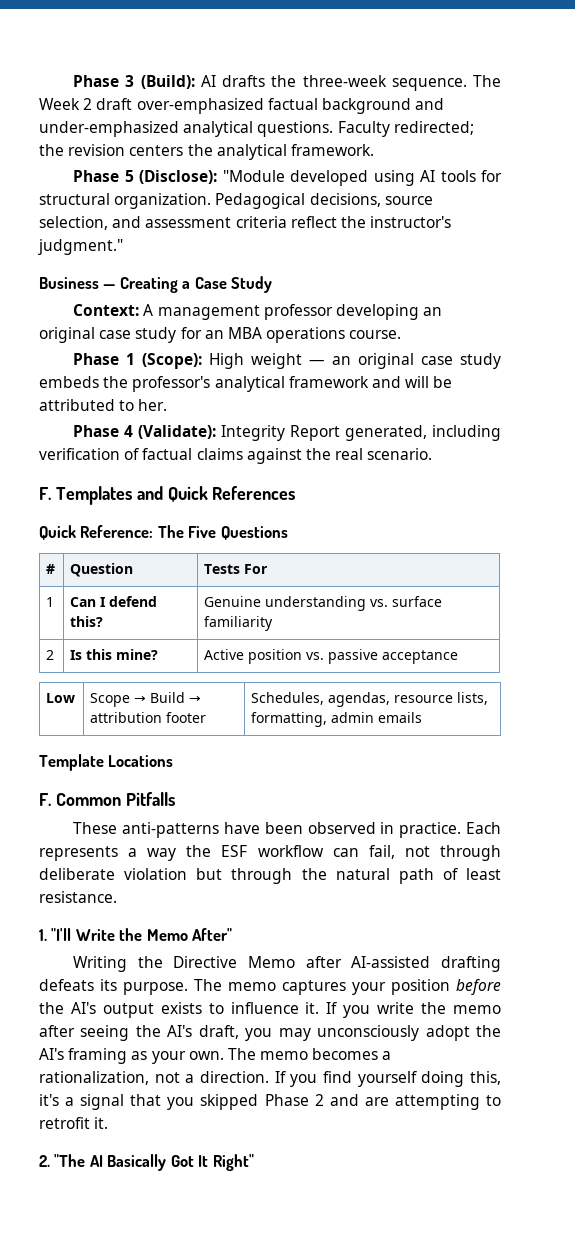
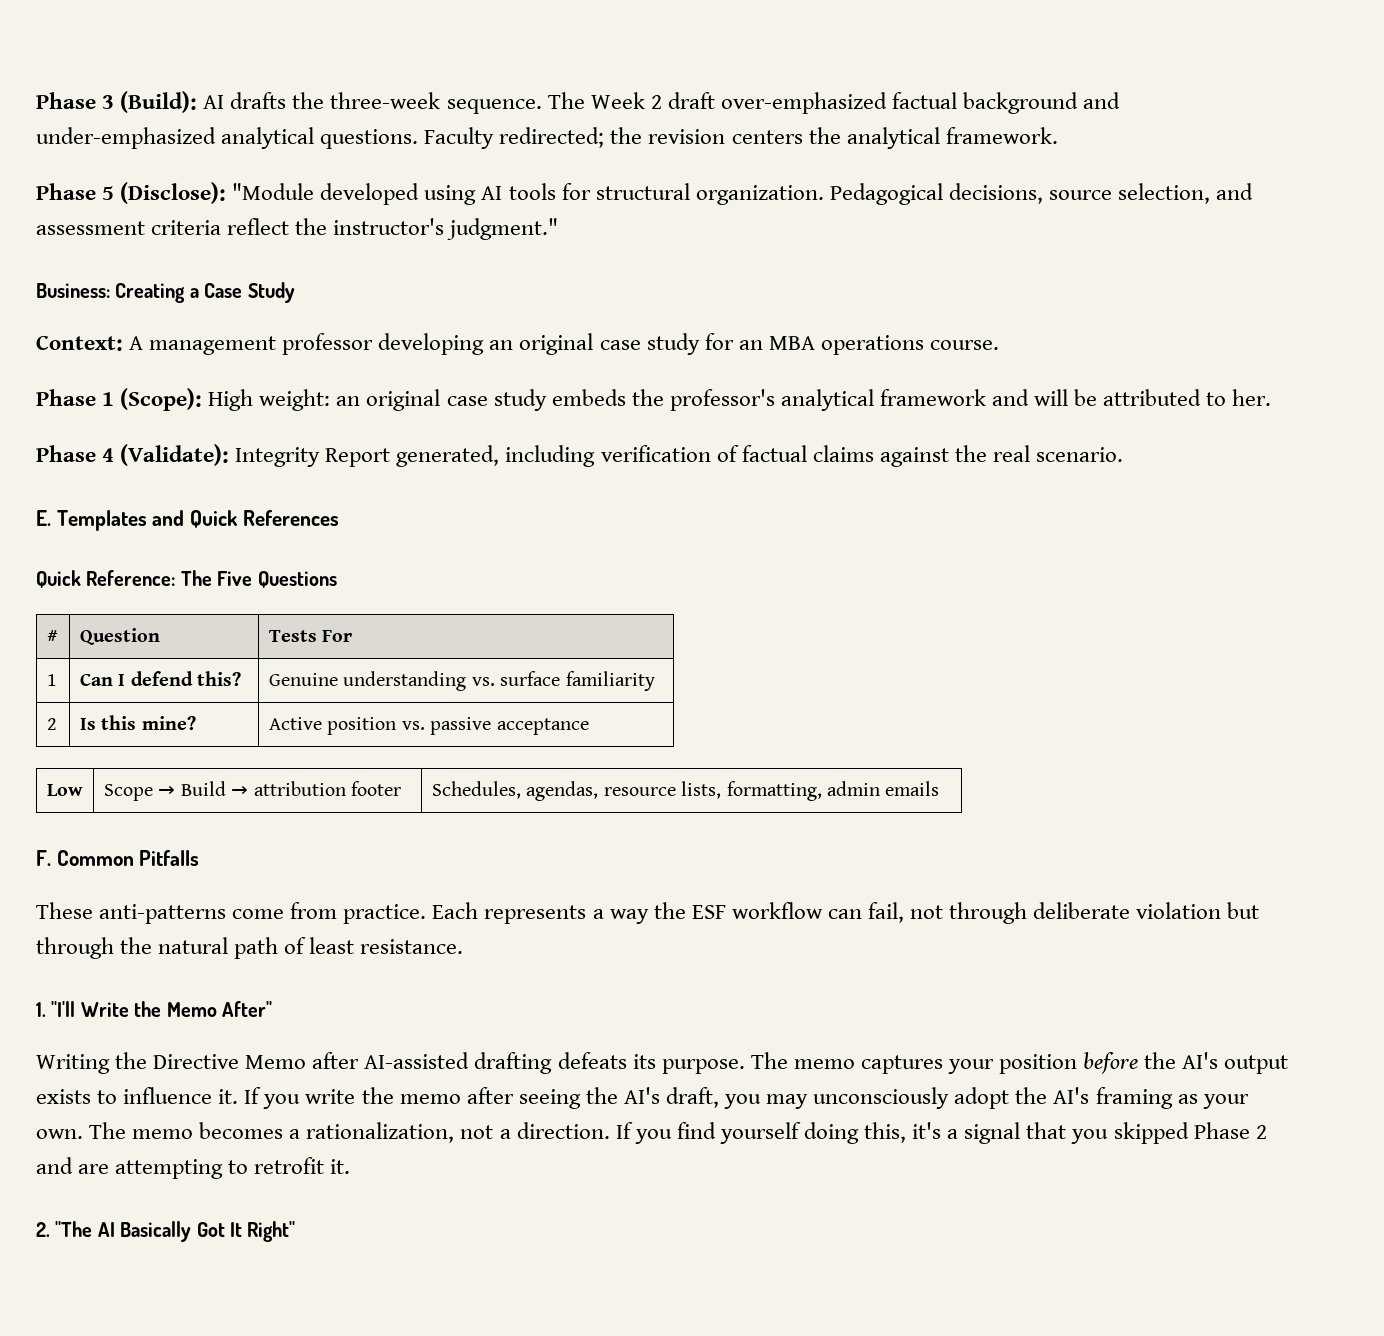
[39,277,116,289] Business — -> [36,283,110,298] Business:
[251,353,326,369] weight — -> [259,389,331,411] weight:
[39,487,51,500] F. -> [36,510,51,526] E.
[39,754,174,771] // Template Locations -> (940, 788) none
[223,822,395,834] have been observed in -> [232,902,338,919] come from

